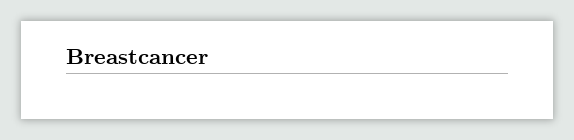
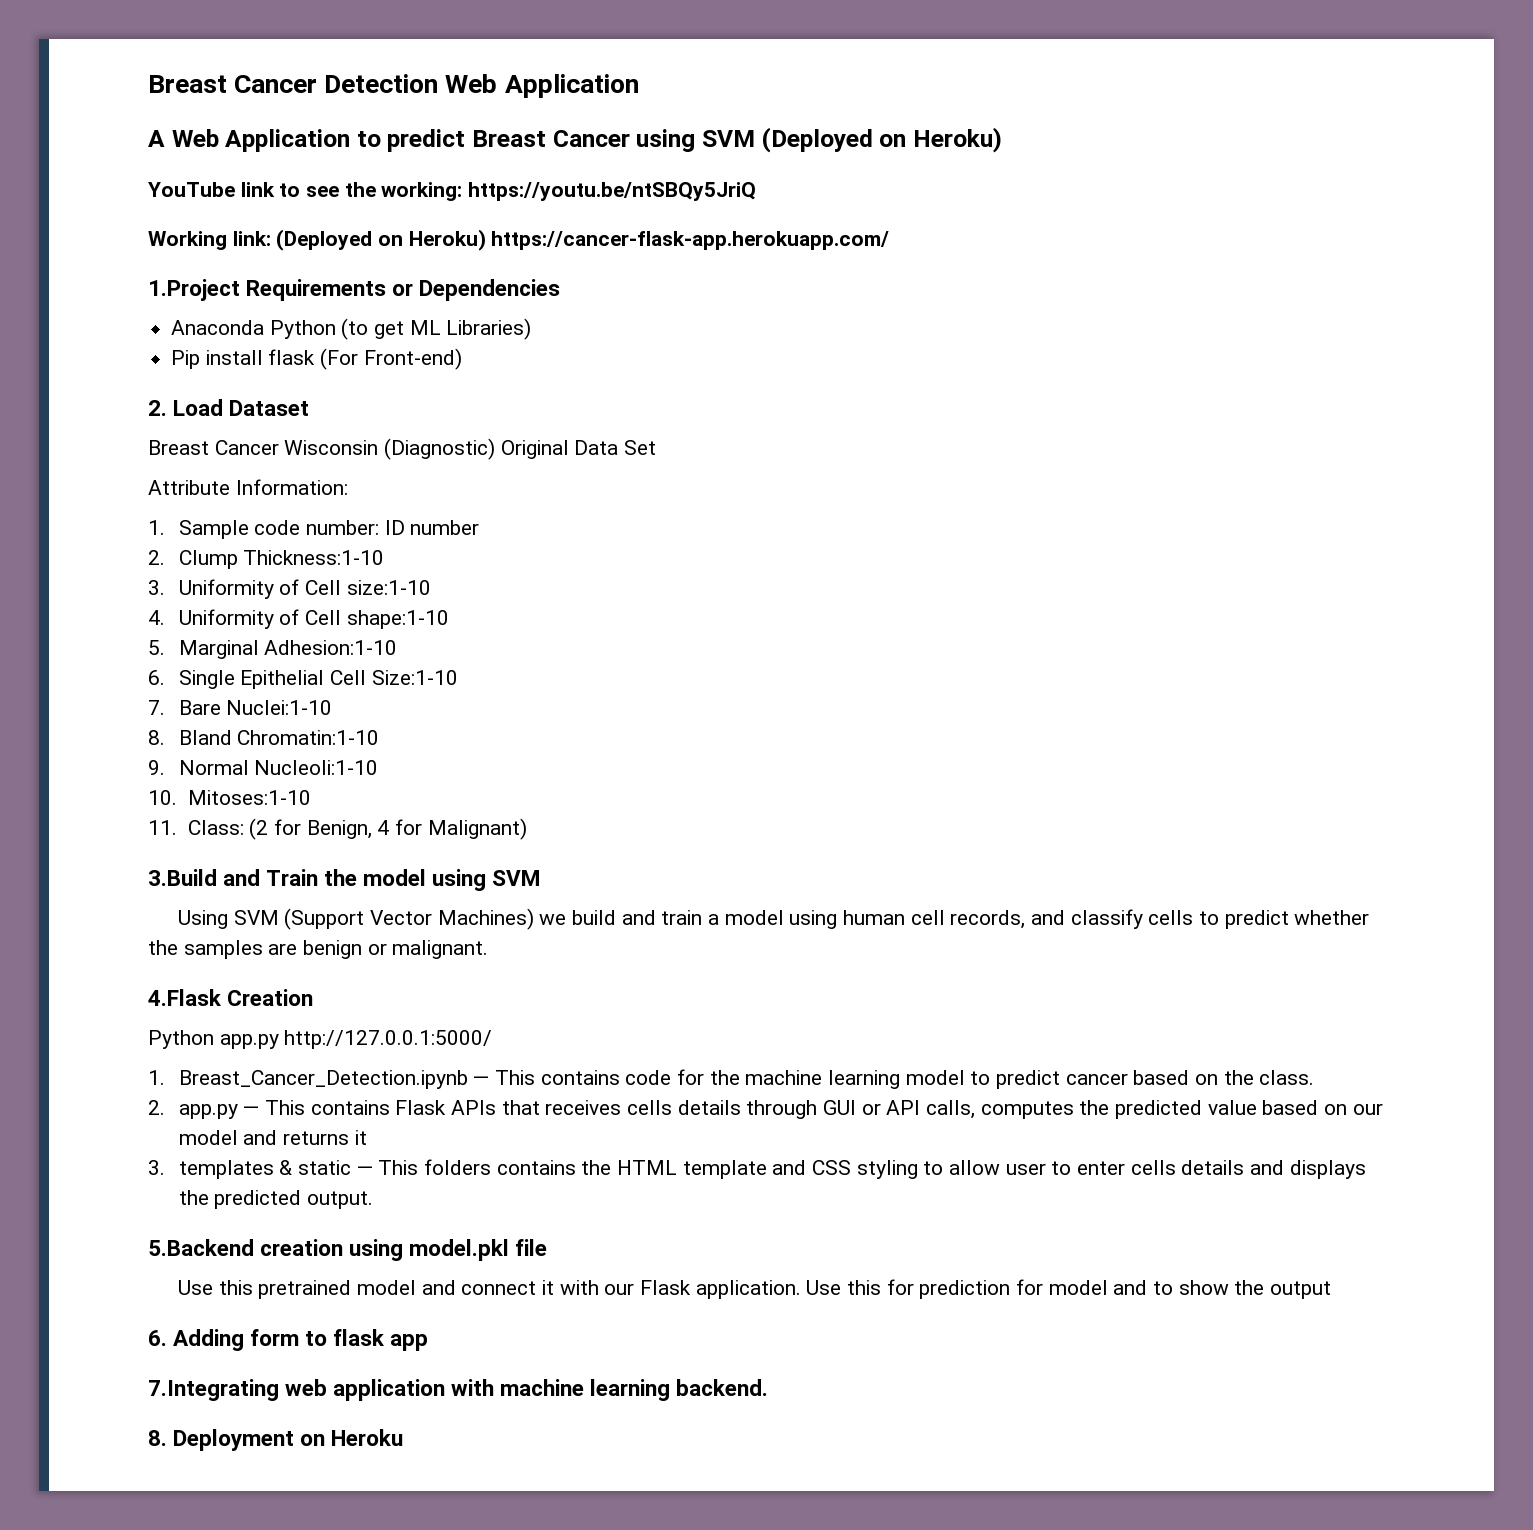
[66,49,208,64] Breastcancer -> [148,74,639,98] [148,127,1002,153] [148,182,757,201] [148,229,890,251] [148,279,561,301] [171,318,532,340] [171,348,462,370] [148,399,310,416] [148,438,657,460] [148,479,348,495] [148,520,480,539] [148,550,385,569] [148,579,431,599] [148,609,449,629] [148,640,398,659] [148,670,458,689] [148,700,333,715] [148,730,380,745] [148,760,379,775] [148,790,311,805] [148,818,527,840] [148,869,541,891] [177,908,1370,930] [148,940,489,959] [148,989,314,1006] [148,1030,493,1049] [148,1069,1315,1089] [148,1100,1383,1119] [178,1130,367,1145] [148,1159,1366,1179] [178,1190,373,1209] [148,1239,548,1261] [177,1279,1332,1299] [148,1329,429,1351] [148,1379,769,1401] [148,1429,404,1451] Breast Cancer Detection Web Application // A Web Application to predict Breast Cancer using SVM (Deployed on Heroku) // YouTube link to see the working: https://youtu.be/ntSBQy5JriQ // Working link: (Deployed on Heroku) https://cancer-flask-app.herokuapp.com/ // 1.Project Requirements or Dependencies // Anaconda Python (to get ML Libraries) // Pip install flask (For Front-end) // 2. Load Dataset // Breast Cancer Wisconsin (Diagnostic) Original Data Set // Attribute Information: // 1. Sample code number: ID number // 2. Clump Thickness:1-10 // 3. Uniformity of Cell size:1-10 // 4. Uniformity of Cell shape:1-10 // 5. Marginal Adhesion:1-10 // 6. Single Epithelial Cell Size:1-10 // 7. Bare Nuclei:1-10 // 8. Bland Chromatin:1-10 // 9. Normal Nucleoli:1-10 // 10. Mitoses:1-10 // 11. Class: (2 for Benign, 4 for Malignant) // 3.Build and Train the model using SVM // Using SVM (Support Vector Machines) we build and train a model using human cell records, and classify cells to predict whether the samples are benign or malignant. // 4.Flask Creation // Python app.py http://127.0.0.1:5000/ // 1. Breast_Cancer_Detection.ipynb — This contains code for the machine learning model to predict cancer based on the class. // 2. app.py — This contains Flask APIs that receives cells details through GUI or API calls, computes the predicted value based on our model and returns it // 3. templates & static — This folders contains the HTML template and CSS styling to allow user to enter cells details and displays the predicted output. // 5.Backend creation using model.pkl file // Use this pretrained model and connect it with our Flask application. Use this for prediction for model and to show the output // 6. Adding form to flask app // 7.Integrating web application with machine learning backend. // 8. Deployment on Heroku

